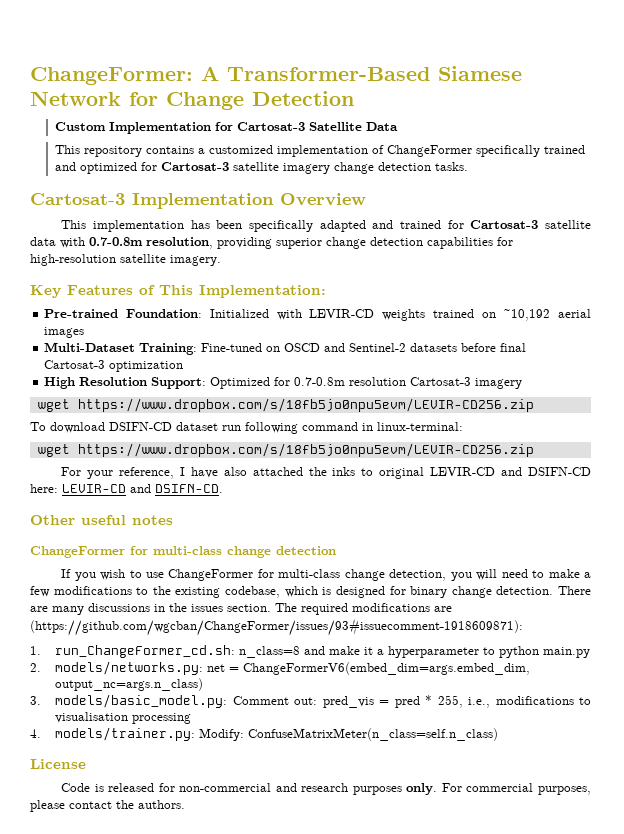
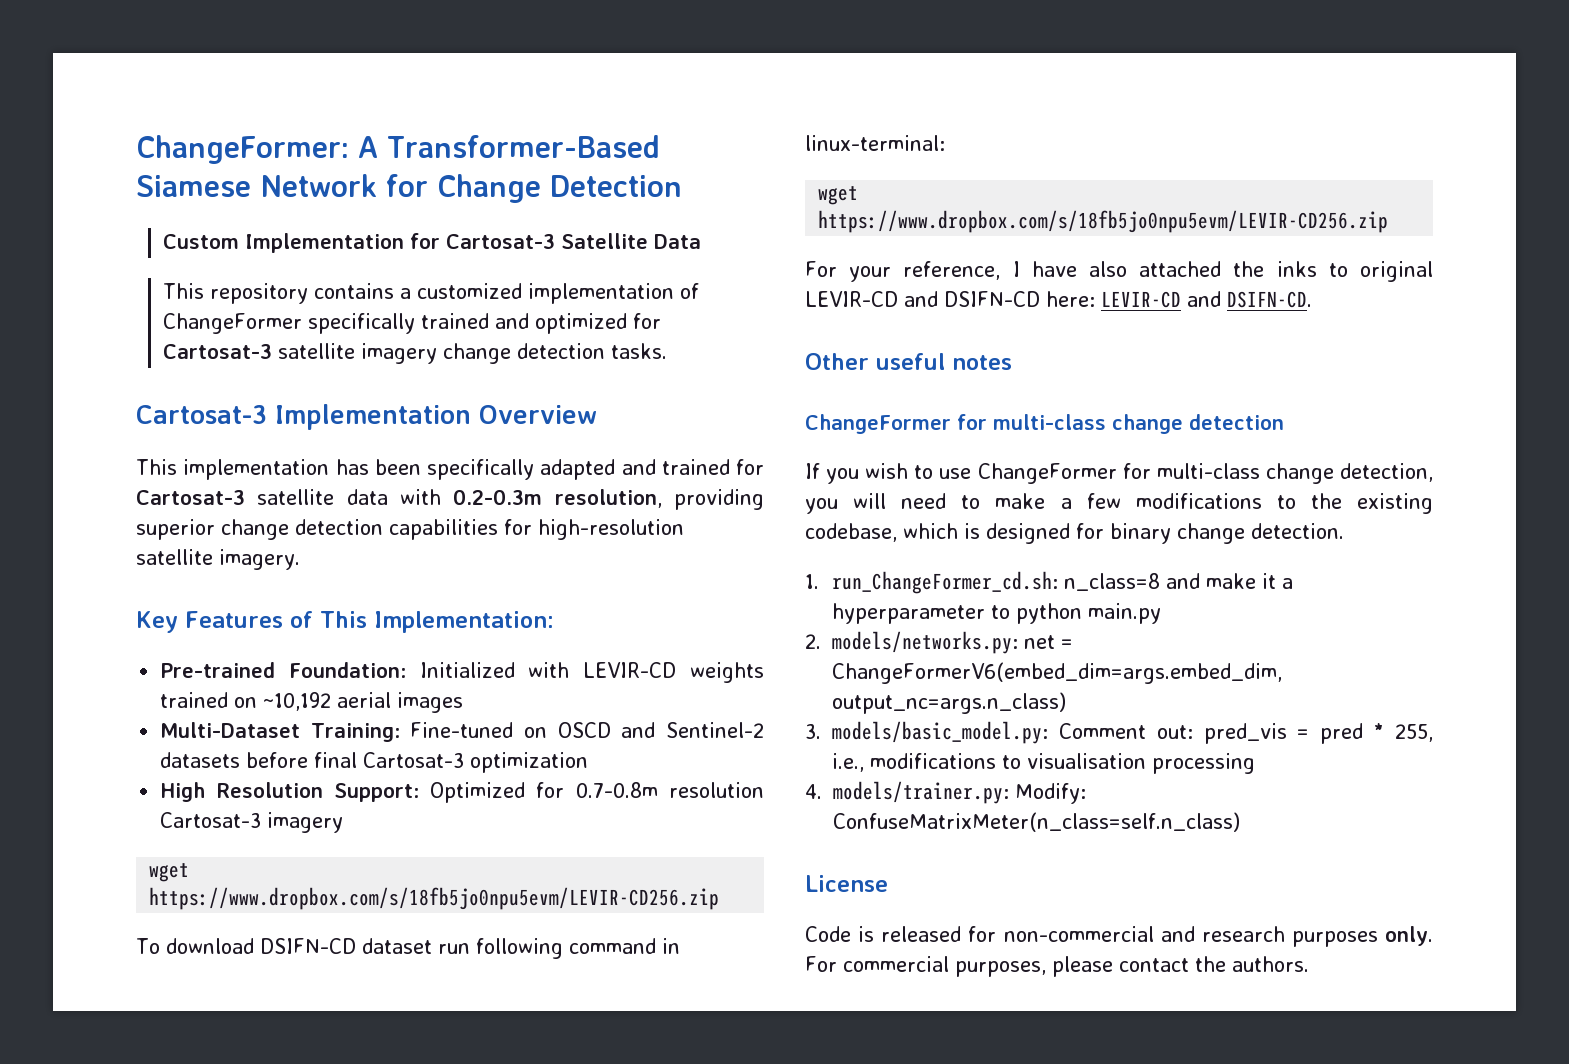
[89,237,143,246] 0.7-0.8m -> [453,489,543,505] 0.2-0.3m
[558,586,592,595] [30,603,452,615] [30,618,523,636] There are many discussions in the issues section. The required modifications are (https://github.com/wgcban/ChangeFormer/issues/93#issuecomment-1918609871): -> (1344, 531) none

